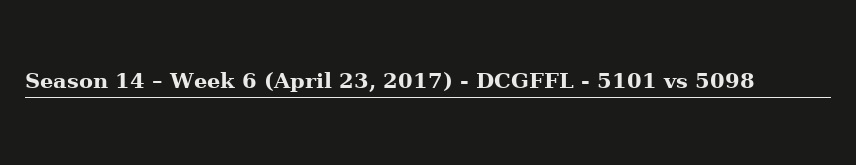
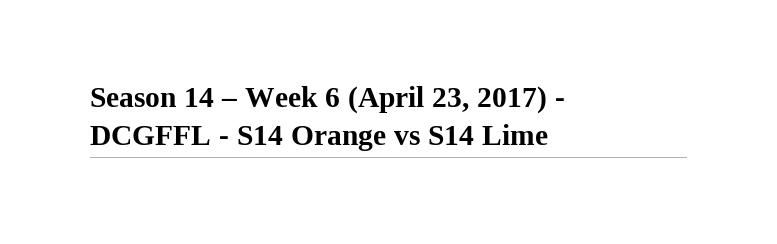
[596,73,755,88] 5101 vs 5098 -> [236,124,548,151] S14 Orange vs S14 Lime

